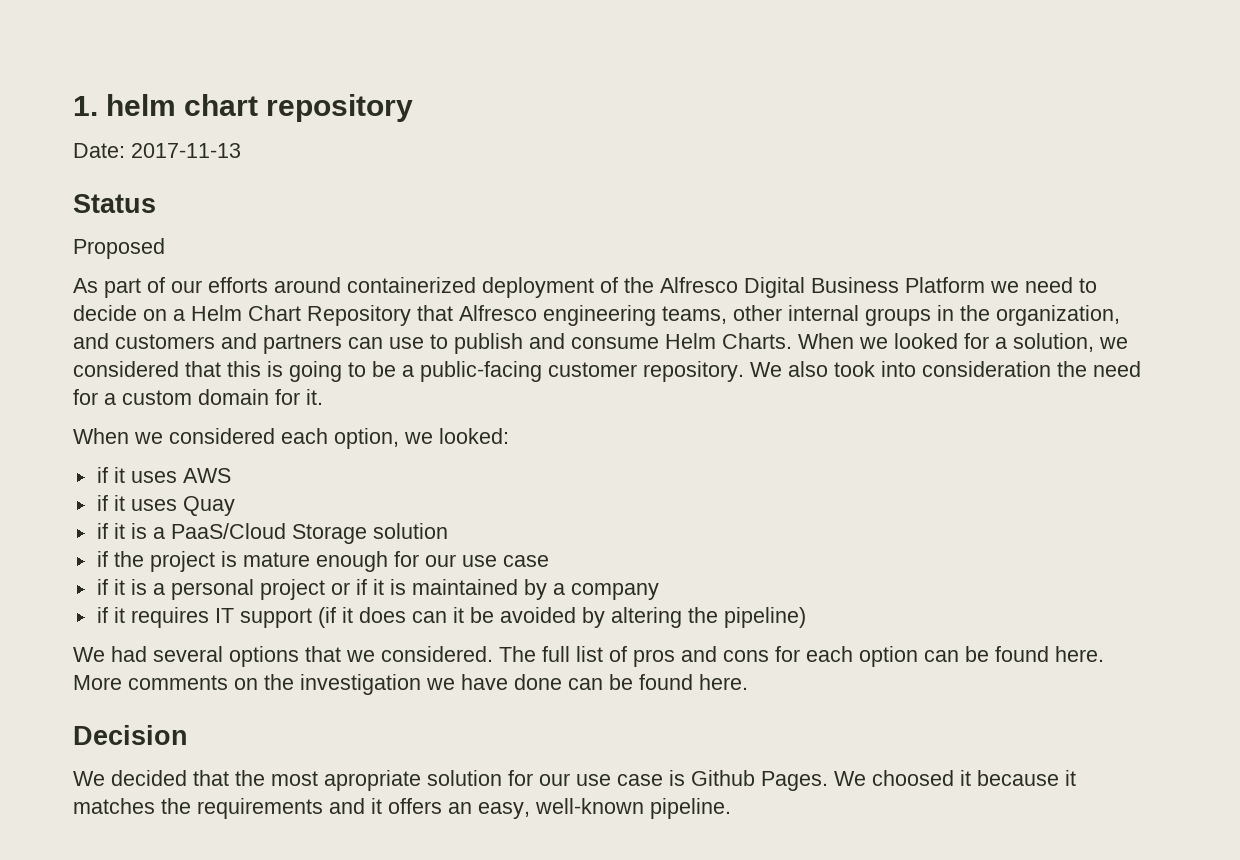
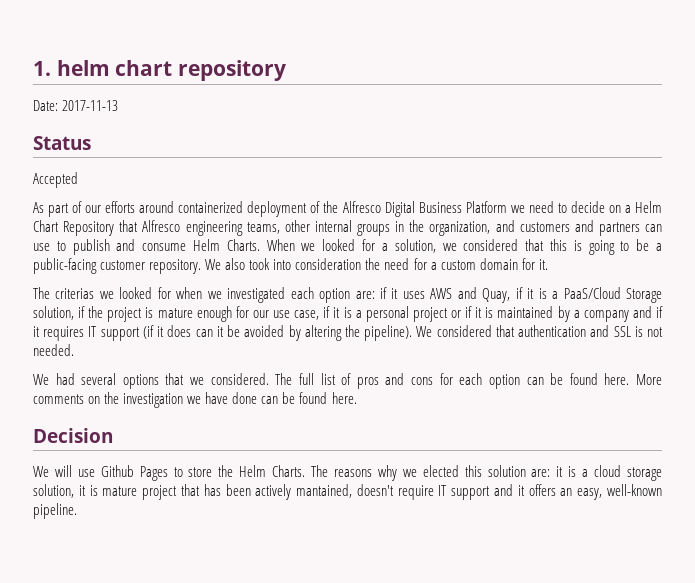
[73,238,165,259] Proposed -> [33,172,78,188] Accepted
[73,428,509,449] When we considered each option, we looked: // -> [33,287,375,303] The criterias we looked for when we investigated each option are:
[96,495,235,516] // if it uses Quay // -> [457,287,511,303] and Quay,
[372,523,448,539] solution // -> [33,306,74,320] solution,
[502,555,549,567] case // -> [294,310,320,320] case,
(659, 591) // -> [632,306,652,318] and
[723,607,806,628] pipeline) -> [364,325,664,341] [33,344,74,356] pipeline). We considered that authentication and SSL is not needed.
[111,770,1076,791] [73,798,323,819] decided that the most apropriate solution for our use case is Github Pages. We choosed it because it matches the requirements -> [54,465,662,481] [33,484,491,500] will use Github Pages to store the Helm Charts. The reasons why we elected this solution are: it is a cloud storage solution, it is mature project that has been actively mantained, doesn't require IT support

